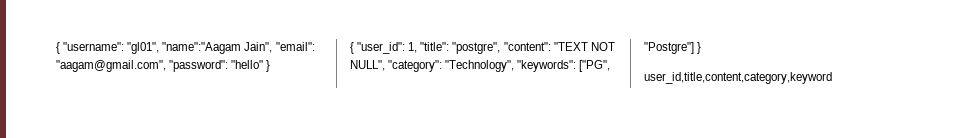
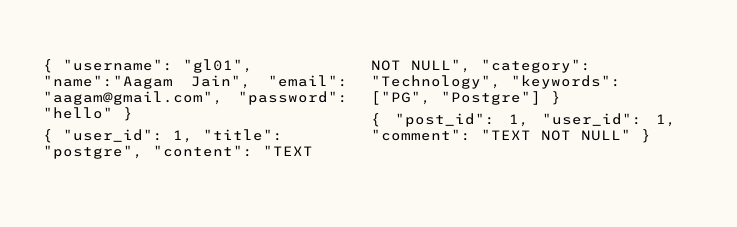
[644,72,832,84] user_id,title,content,category,keyword -> [371,113,676,127] [371,129,651,143] { "post_id": 1, "user_id": 1, "comment": "TEXT NOT NULL" }

